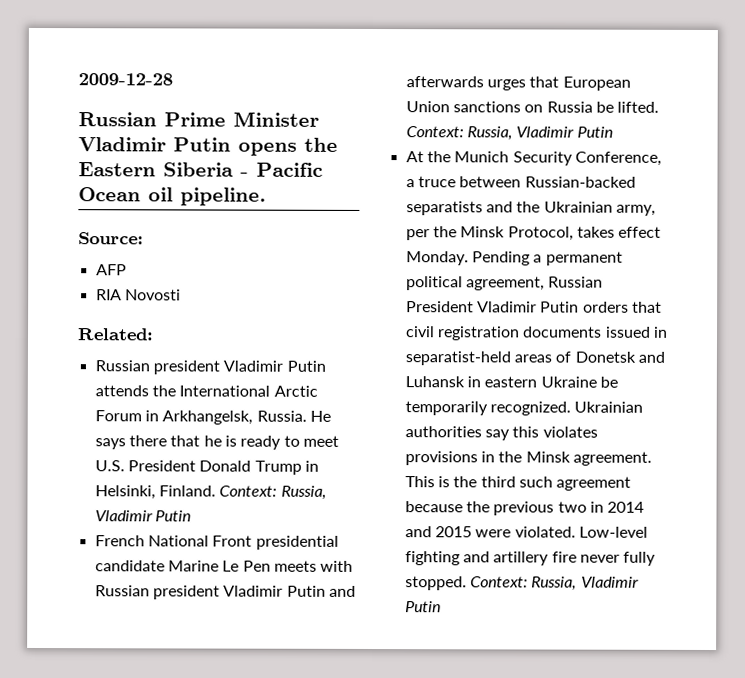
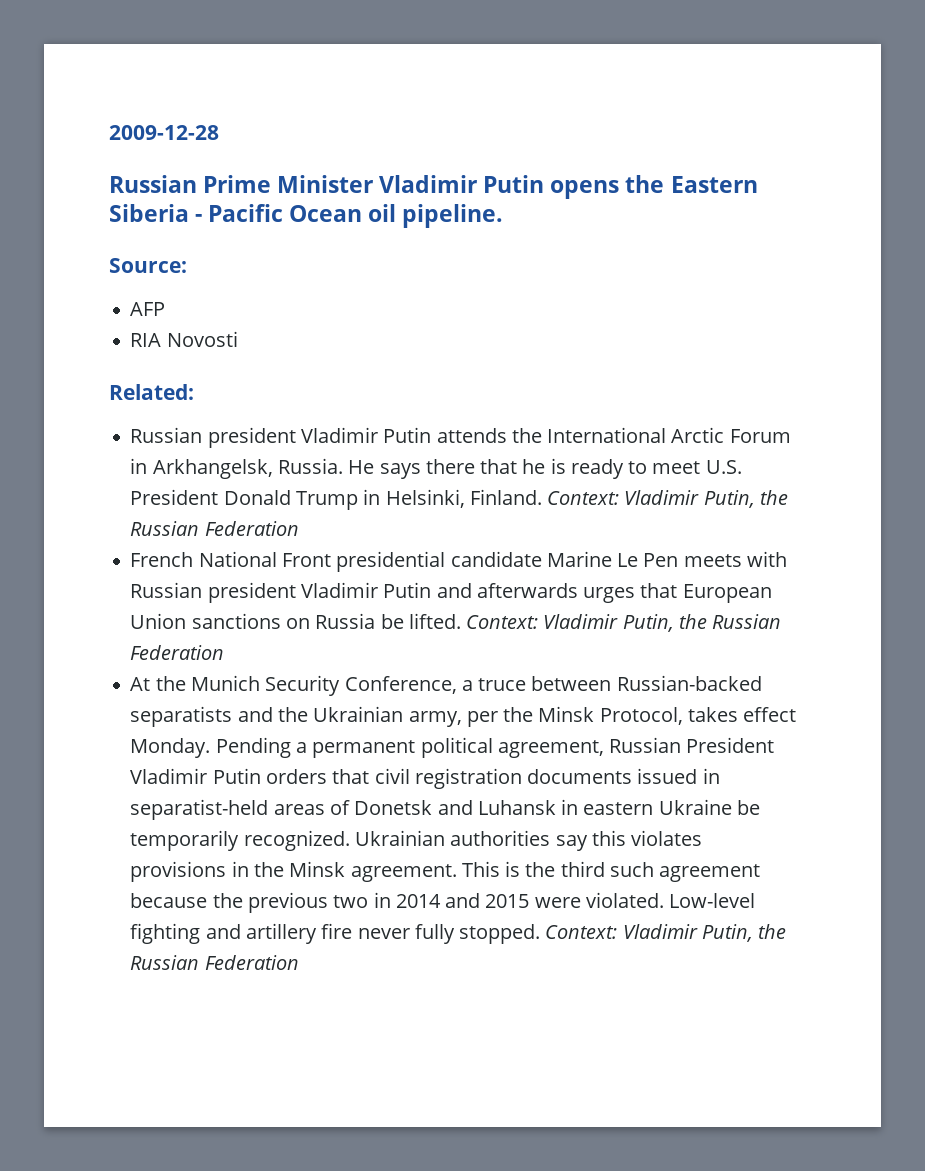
[280,485,327,500] [94,510,191,522] Russia, Vladimir Putin -> [624,490,788,508] [130,521,299,536] Vladimir Putin, the Russian Federation
[466,126,613,141] Russia, Vladimir Putin -> [543,614,782,632] [130,645,225,660] Vladimir Putin, the Russian Federation
[531,576,639,591] [404,601,441,613] Russia, Vladimir Putin -> [622,924,787,942] [130,955,299,970] Vladimir Putin, the Russian Federation

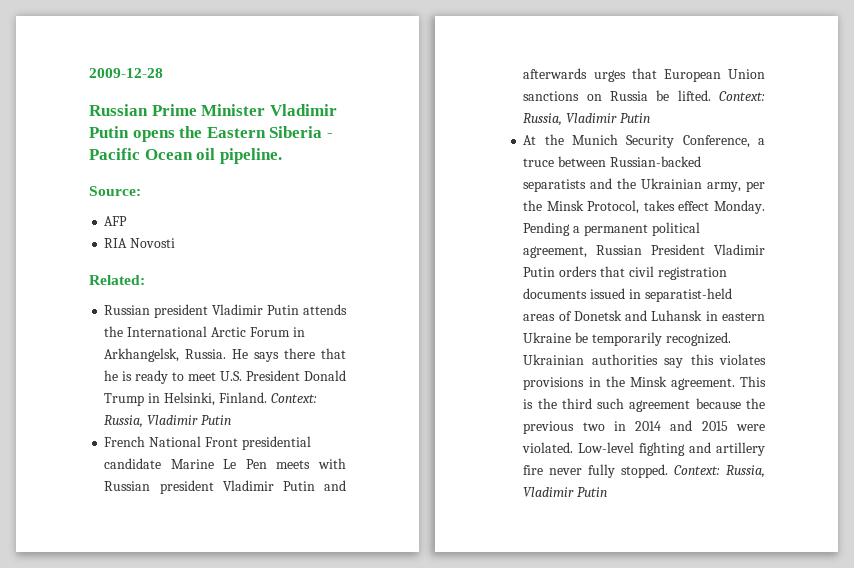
[624,490,788,508] [130,521,299,536] Vladimir Putin, the Russian Federation -> [104,415,231,428] Russia, Vladimir Putin
[543,614,782,632] [130,645,225,660] Vladimir Putin, the Russian Federation -> [523,113,650,126] Russia, Vladimir Putin
[622,924,787,942] [130,955,299,970] Vladimir Putin, the Russian Federation -> [726,465,765,478] [523,487,608,497] Russia, Vladimir Putin

